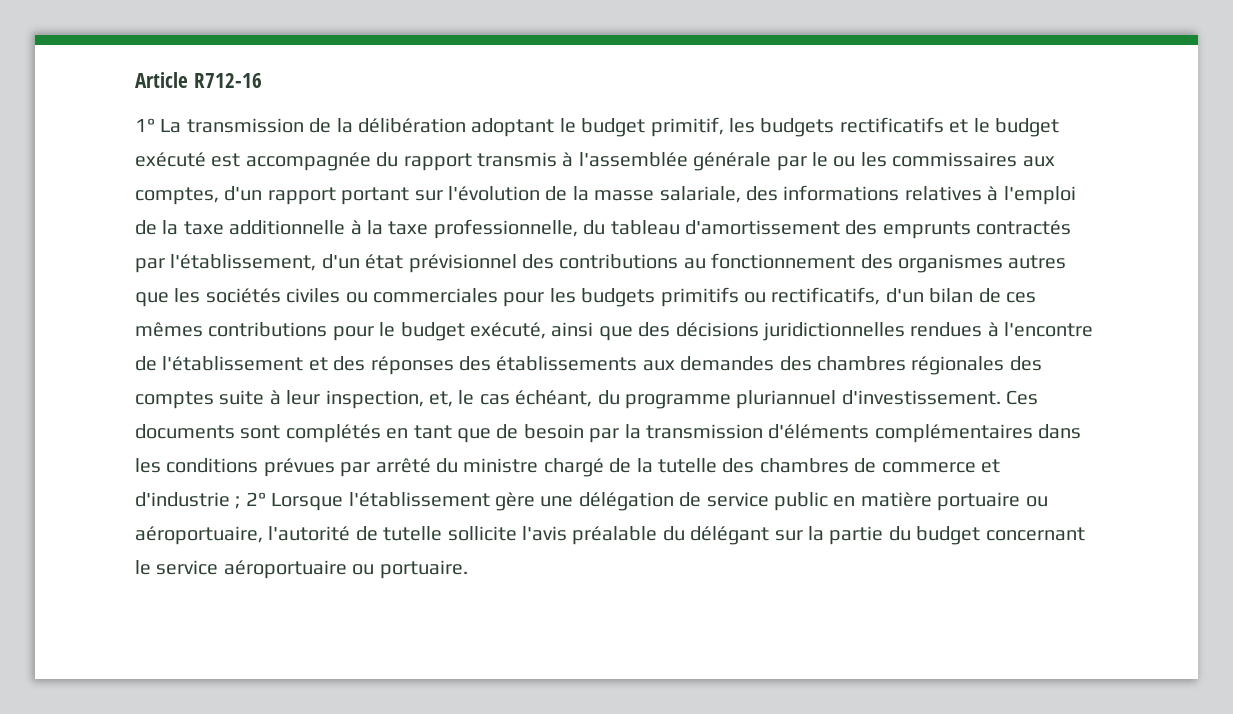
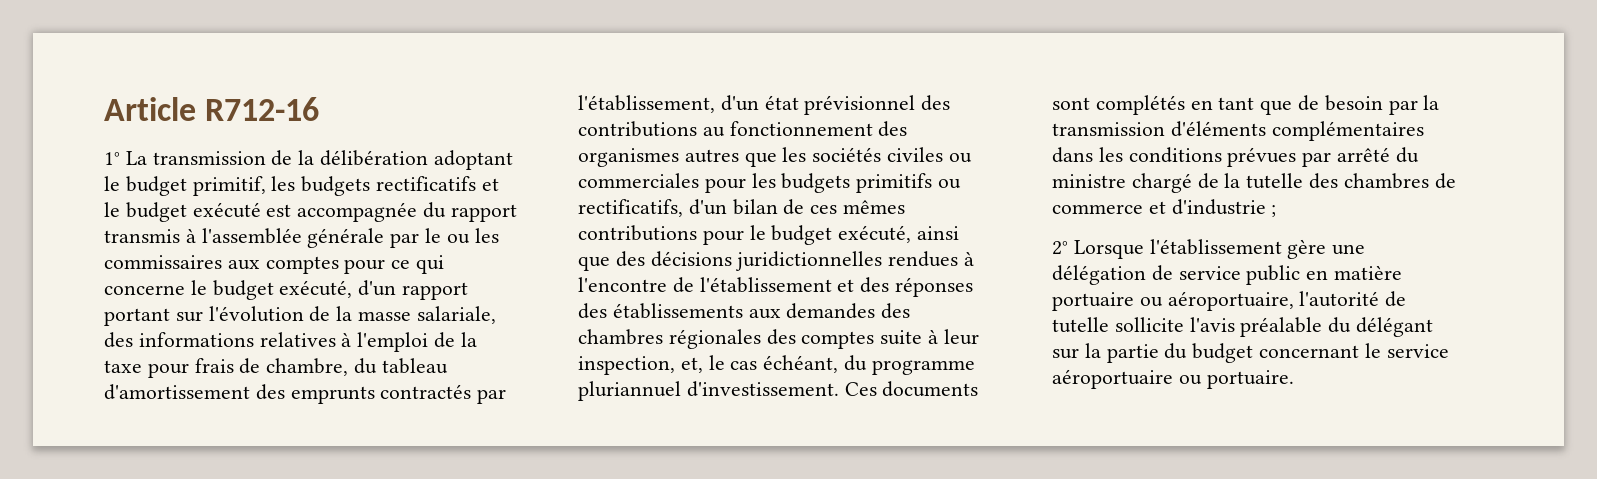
[135,187,219,205] comptes, -> [265,255,445,274] [104,280,353,300] comptes pour ce qui concerne le budget exécuté,
[229,219,578,239] additionnelle à la taxe professionnelle, -> [147,358,349,378] pour frais de chambre,
(241, 502) none -> (1277, 211) //

